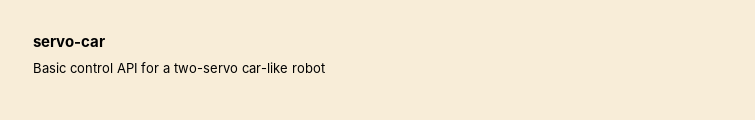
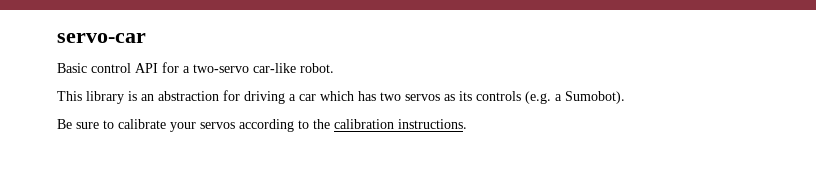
[292,63,325,73] robot -> [300,63,334,73] [57,90,625,104] [57,119,467,132] robot. // This library is an abstraction for driving a car which has two servos as its controls (e.g. a Sumobot). // Be sure to calibrate your servos according to the calibration instructions.

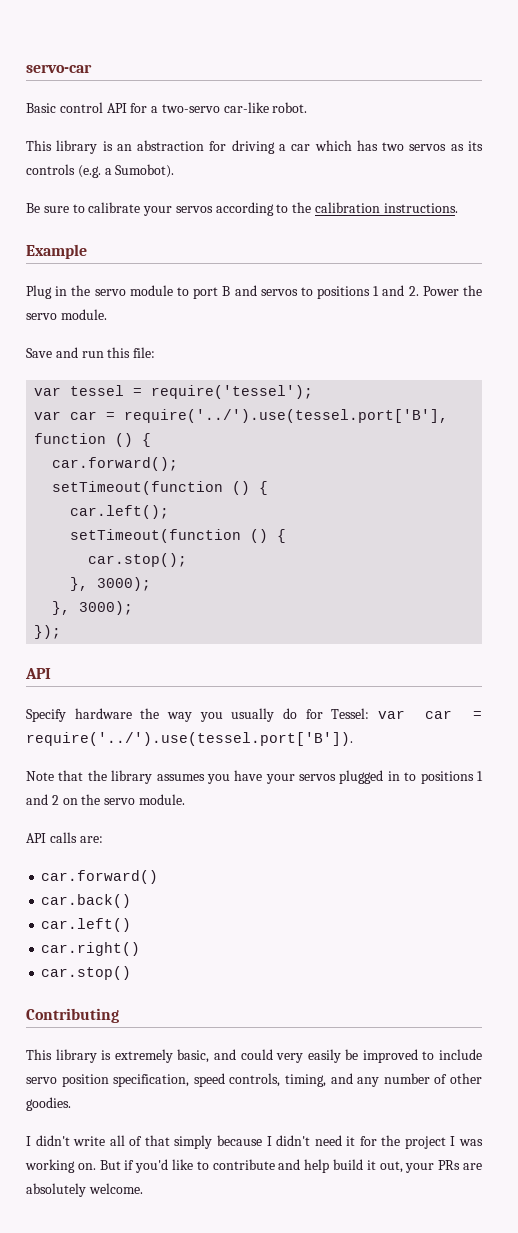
(467, 124) none -> [26,244,87,259] [26,285,482,299] [26,309,107,320] [26,347,156,358] [34,385,314,399] [34,409,449,423] [34,433,152,447] [52,457,179,471] [52,481,269,495] [70,505,170,519] [70,529,287,543] [88,553,188,567] [70,577,152,591] [52,601,134,615] [34,625,62,639] [25,668,51,679] [26,708,482,722] [26,732,353,746] [26,770,483,784] [26,794,185,805] [26,832,103,843] [41,870,159,884] [41,894,132,908] [41,918,132,932] [41,942,141,956] [41,966,132,980] [26,1008,119,1023] [26,1049,482,1063] [26,1073,483,1087] [26,1097,71,1111] [26,1135,483,1149] [25,1159,483,1173] [26,1183,143,1197] // Example // Plug in the servo module to port B and servos to positions 1 and 2. Power the servo module. // Save and run this file: // var tessel = require('tessel'); // var car = require('../').use(tessel.port['B'], function () { // car.forward(); // setTimeout(function () { // car.left(); // setTimeout(function () { // car.stop(); // }, 3000); // }, 3000); // }); // API // Specify hardware the way you usually do for Tessel: var car = require('../').use(tessel.port['B']). // Note that the library assumes you have your servos plugged in to positions 1 and 2 on the servo module. // API calls are: // car.forward() // car.back() // car.left() // car.right() // car.stop() // Contributing // This library is extremely basic, and could very easily be improved to include servo position specification, speed controls, timing, and any number of other goodies. // I didn't write all of that simply because I didn't need it for the project I was working on. But if you'd like to contribute and help build it out, your PRs are absolutely welcome.

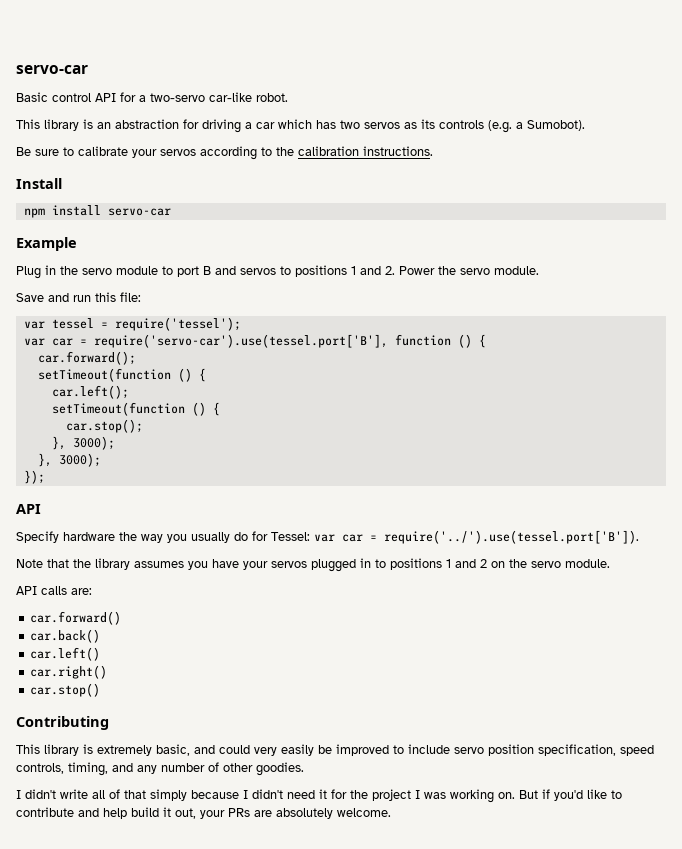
(458, 208) none -> [16,178,62,189] [23,205,171,218] // Install // npm install servo-car
[124,409,449,423] require('../').use(tessel.port['B'], -> [93,334,388,348] require('servo-car').use(tessel.port['B'],

